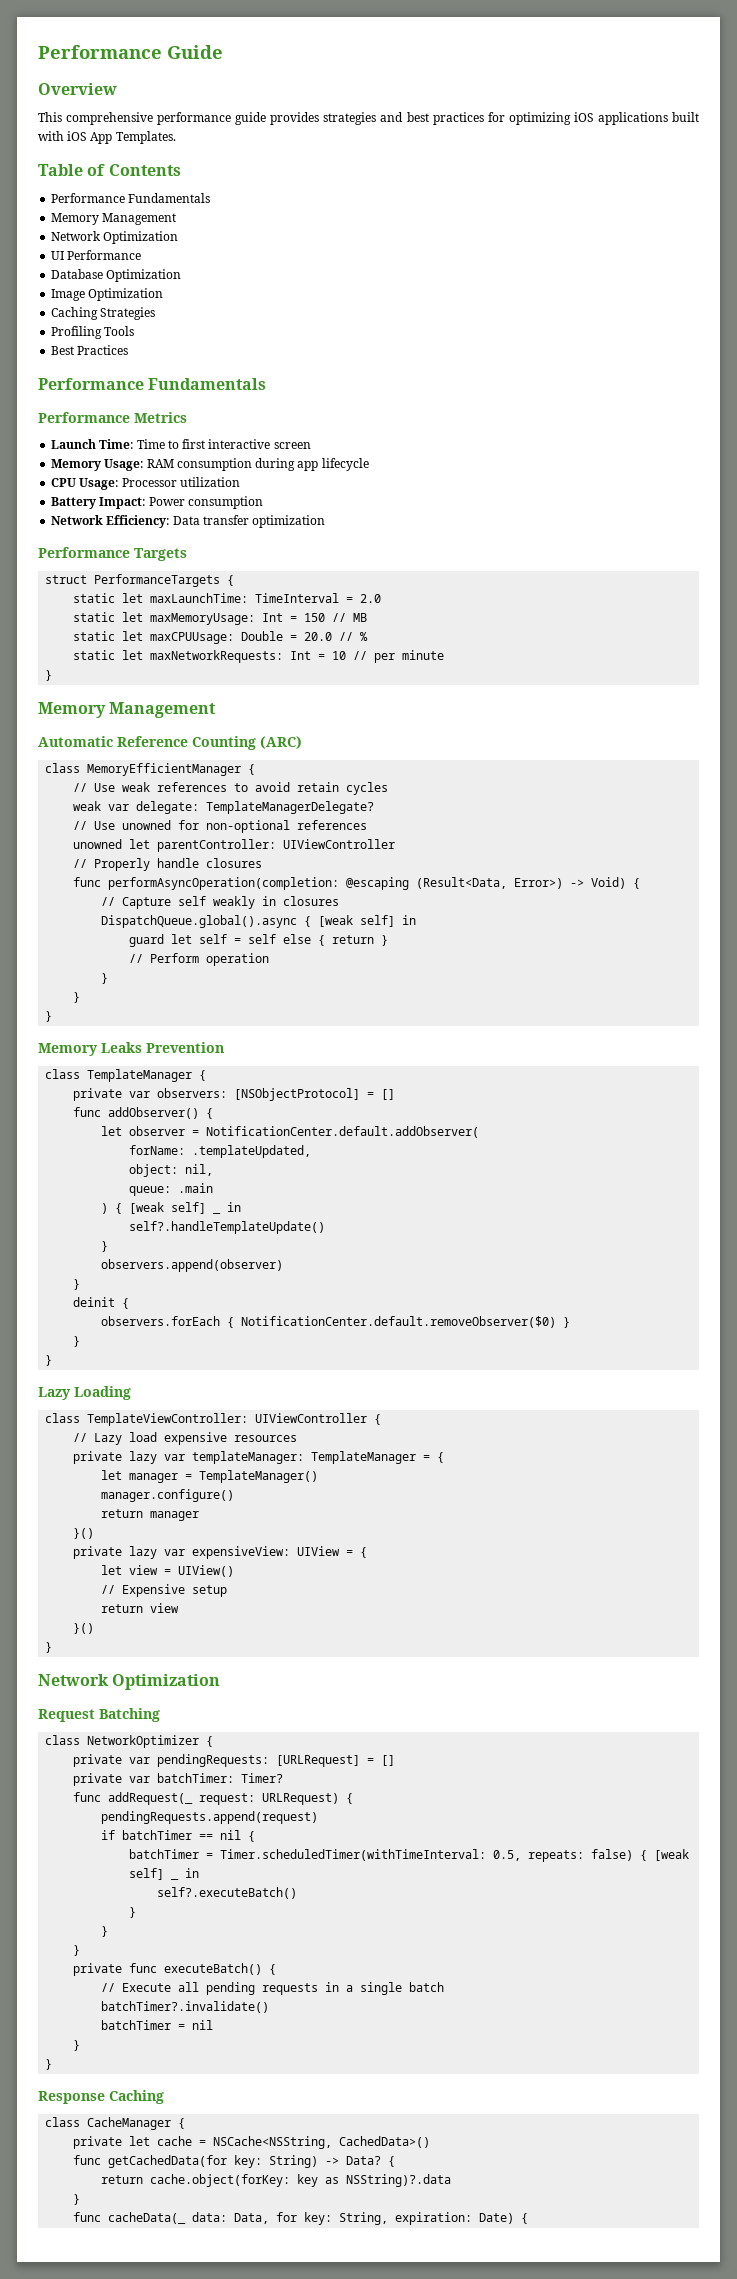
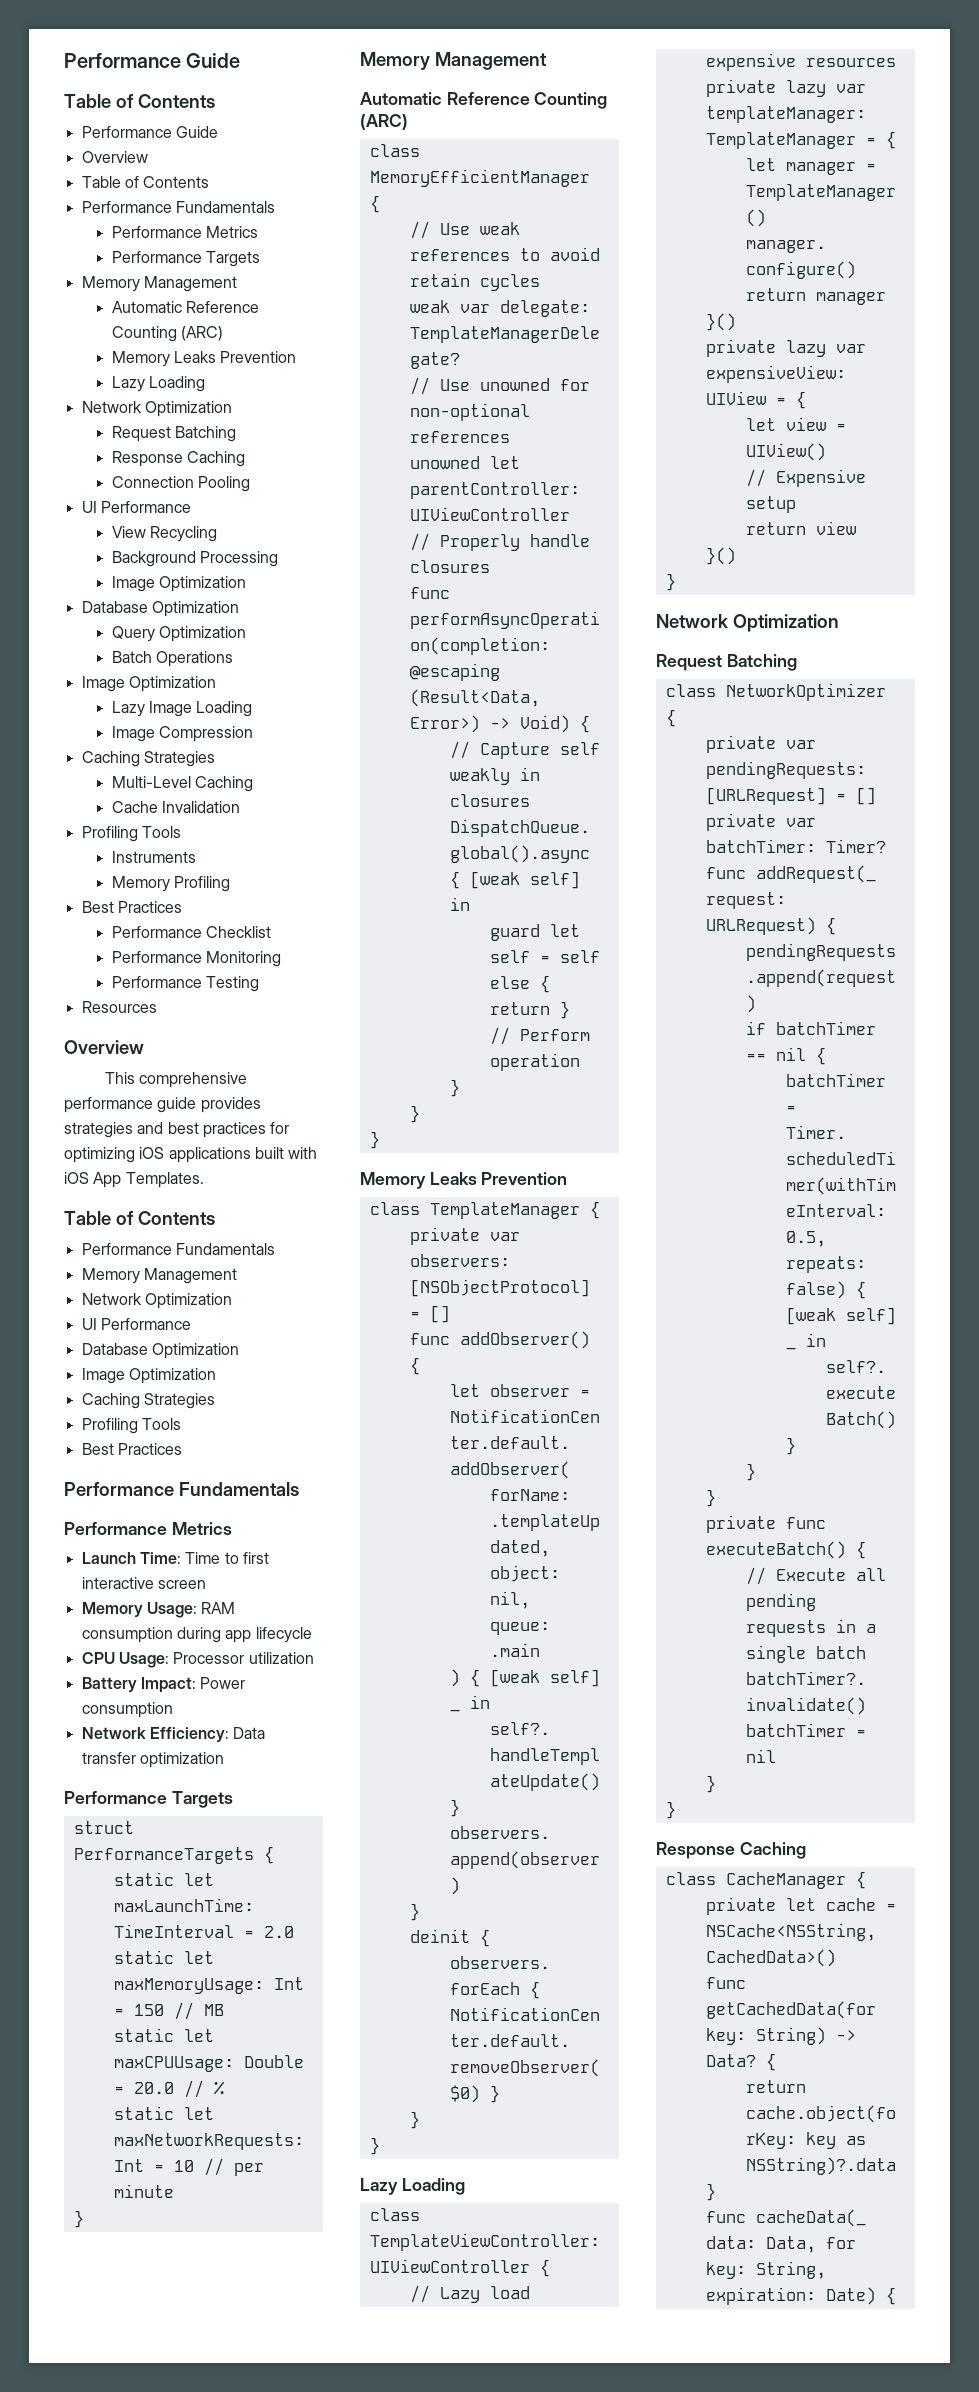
[38,45,223,59] Performance Guide -> [64,53,241,68] [64,94,215,108] [81,126,218,138] [81,151,148,163] [81,176,210,188] [81,201,275,213] [111,226,258,238] [111,251,260,267] [81,276,237,292] [111,301,259,313] [111,326,223,342] [111,351,297,367] [111,376,205,392] [81,401,232,417] [111,426,236,442] [111,451,245,467] [111,476,250,492] [81,501,191,513] [111,526,217,542] [111,551,278,567] [111,576,246,592] [81,601,239,617] [111,626,246,642] [111,651,233,667] [81,676,216,692] [111,701,253,717] [111,726,253,742] [81,751,215,767] [111,776,253,792] [111,801,240,813] [81,826,181,842] [111,851,196,863] [111,876,230,892] [81,901,182,913] [111,926,271,938] [111,951,281,967] [111,976,259,992] [81,1001,157,1013] Performance Guide // Table of Contents // Performance Guide // Overview // Table of Contents // Performance Fundamentals // Performance Metrics // Performance Targets // Memory Management // Automatic Reference Counting (ARC) // Memory Leaks Prevention // Lazy Loading // Network Optimization // Request Batching // Response Caching // Connection Pooling // UI Performance // View Recycling // Background Processing // Image Optimization // Database Optimization // Query Optimization // Batch Operations // Image Optimization // Lazy Image Loading // Image Compression // Caching Strategies // Multi-Level Caching // Cache Invalidation // Profiling Tools // Instruments // Memory Profiling // Best Practices // Performance Checklist // Performance Monitoring // Performance Testing // Resources

